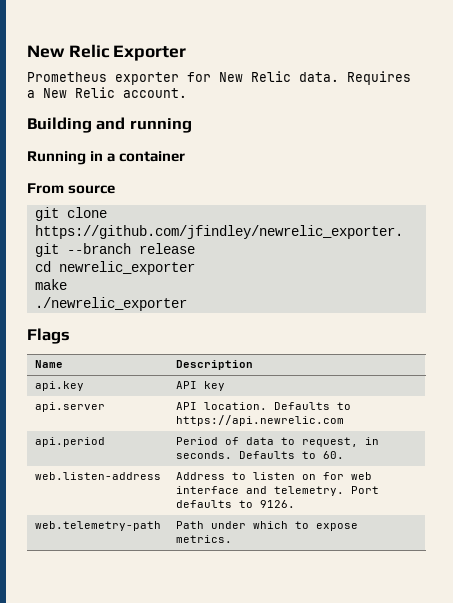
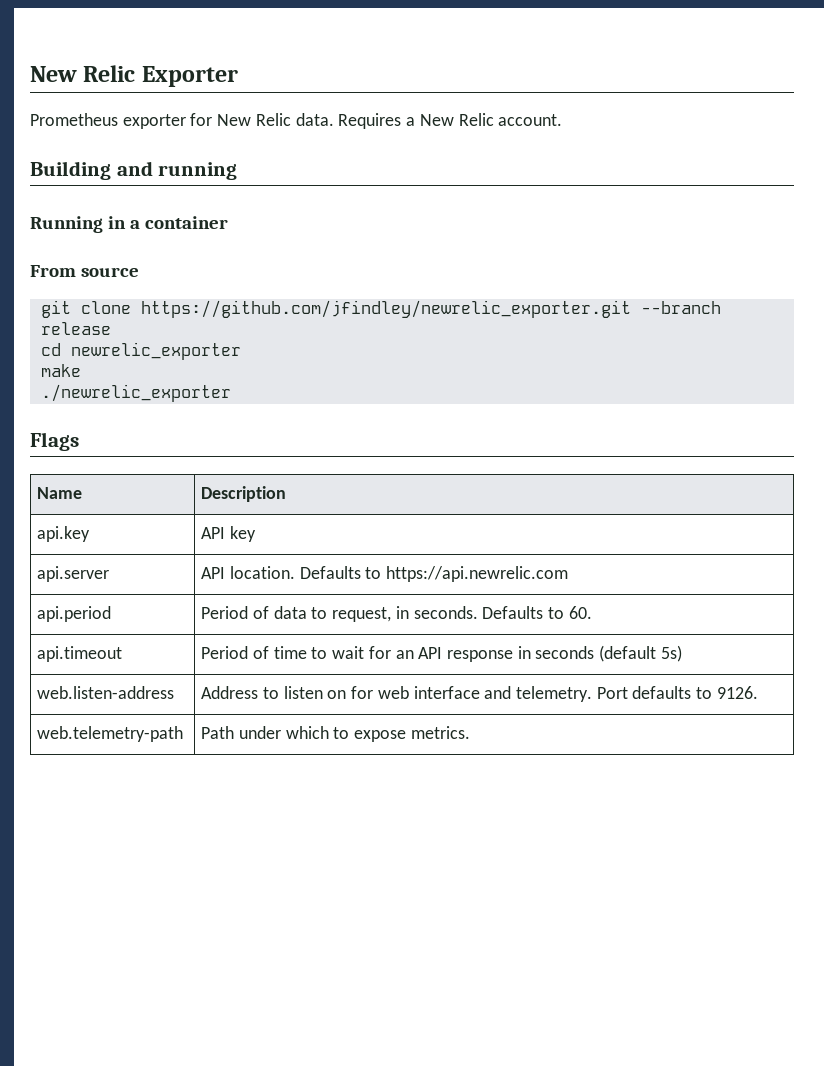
(344, 455) none -> [37,646,123,662] [201,645,682,662] // api.timeout | Period of time to wait for an API response in seconds (default 5s)

